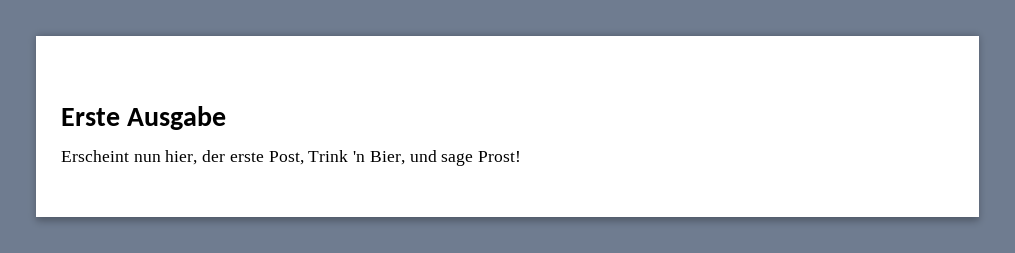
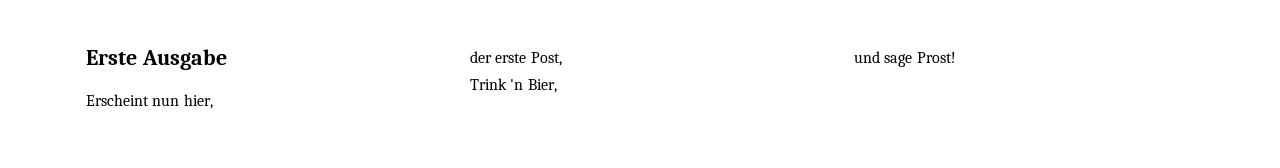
(198, 157) none -> (213, 101) //
(304, 158) none -> (562, 59) //
(405, 158) none -> (557, 86) //

